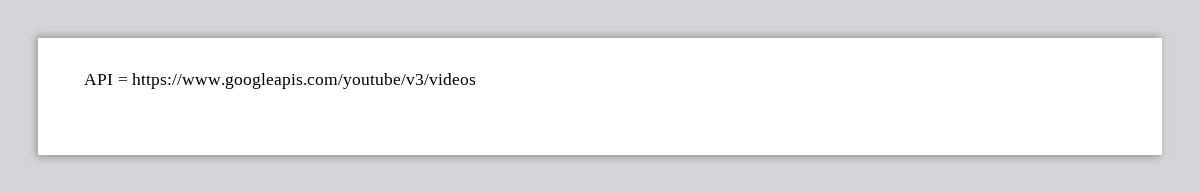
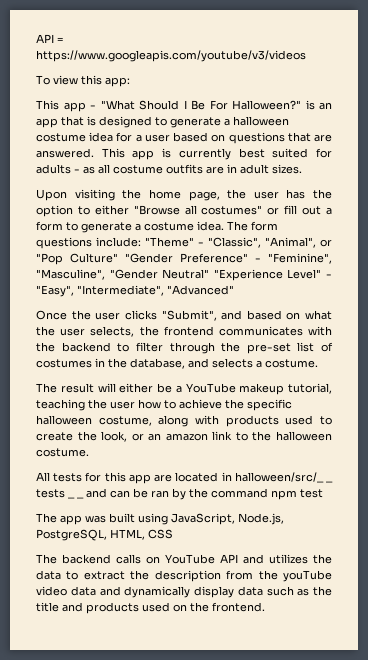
(477, 81) none -> [36,75,130,87] [36,100,332,112] [36,116,289,128] [36,132,333,144] [36,148,332,160] [36,164,302,174] [36,189,332,201] [36,205,332,217] [36,221,278,233] [36,237,332,249] [36,253,332,265] [36,269,332,281] [36,285,234,297] [36,310,332,321] [36,326,333,337] [36,342,333,354] [36,358,318,369] [36,383,332,395] [36,399,292,411] [36,415,332,427] [36,431,332,442] [36,448,89,457] [36,472,334,484] [36,488,323,500] [36,513,284,525] [36,529,173,541] [36,554,332,564] [36,570,332,582] [36,586,332,598] [36,602,265,614] // To view this app: // This app - "What Should I Be For Halloween?" is an app that is designed to generate a halloween costume idea for a user based on questions that are answered. This app is currently best suited for adults - as all costume outfits are in adult sizes. // Upon visiting the home page, the user has the option to either "Browse all costumes" or fill out a form to generate a costume idea. The form questions include: "Theme" - "Classic", "Animal", or "Pop Culture" "Gender Preference" - "Feminine", "Masculine", "Gender Neutral" "Experience Level" - "Easy", "Intermediate", "Advanced" // Once the user clicks "Submit", and based on what the user selects, the frontend communicates with the backend to filter through the pre-set list of costumes in the database, and selects a costume. // The result will either be a YouTube makeup tutorial, teaching the user how to achieve the specific halloween costume, along with products used to create the look, or an amazon link to the halloween costume. // All tests for this app are located in halloween/src/_ _ tests _ _ and can be ran by the command npm test // The app was built using JavaScript, Node.js, PostgreSQL, HTML, CSS // The backend calls on YouTube API and utilizes the data to extract the description from the youTube video data and dynamically display data such as the title and products used on the frontend.

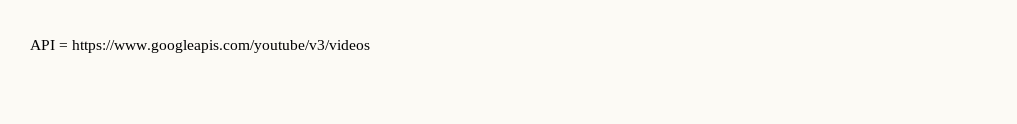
[36,75,130,87] [36,100,332,112] [36,116,289,128] [36,132,333,144] [36,148,332,160] [36,164,302,174] [36,189,332,201] [36,205,332,217] [36,221,278,233] [36,237,332,249] [36,253,332,265] [36,269,332,281] [36,285,234,297] [36,310,332,321] [36,326,333,337] [36,342,333,354] [36,358,318,369] [36,383,332,395] [36,399,292,411] [36,415,332,427] [36,431,332,442] [36,448,89,457] [36,472,334,484] [36,488,323,500] [36,513,284,525] [36,529,173,541] [36,554,332,564] [36,570,332,582] [36,586,332,598] [36,602,265,614] // To view this app: // This app - "What Should I Be For Halloween?" is an app that is designed to generate a halloween costume idea for a user based on questions that are answered. This app is currently best suited for adults - as all costume outfits are in adult sizes. // Upon visiting the home page, the user has the option to either "Browse all costumes" or fill out a form to generate a costume idea. The form questions include: "Theme" - "Classic", "Animal", or "Pop Culture" "Gender Preference" - "Feminine", "Masculine", "Gender Neutral" "Experience Level" - "Easy", "Intermediate", "Advanced" // Once the user clicks "Submit", and based on what the user selects, the frontend communicates with the backend to filter through the pre-set list of costumes in the database, and selects a costume. // The result will either be a YouTube makeup tutorial, teaching the user how to achieve the specific halloween costume, along with products used to create the look, or an amazon link to the halloween costume. // All tests for this app are located in halloween/src/_ _ tests _ _ and can be ran by the command npm test // The app was built using JavaScript, Node.js, PostgreSQL, HTML, CSS // The backend calls on YouTube API and utilizes the data to extract the description from the youTube video data and dynamically display data such as the title and products used on the frontend. -> (371, 46) none

